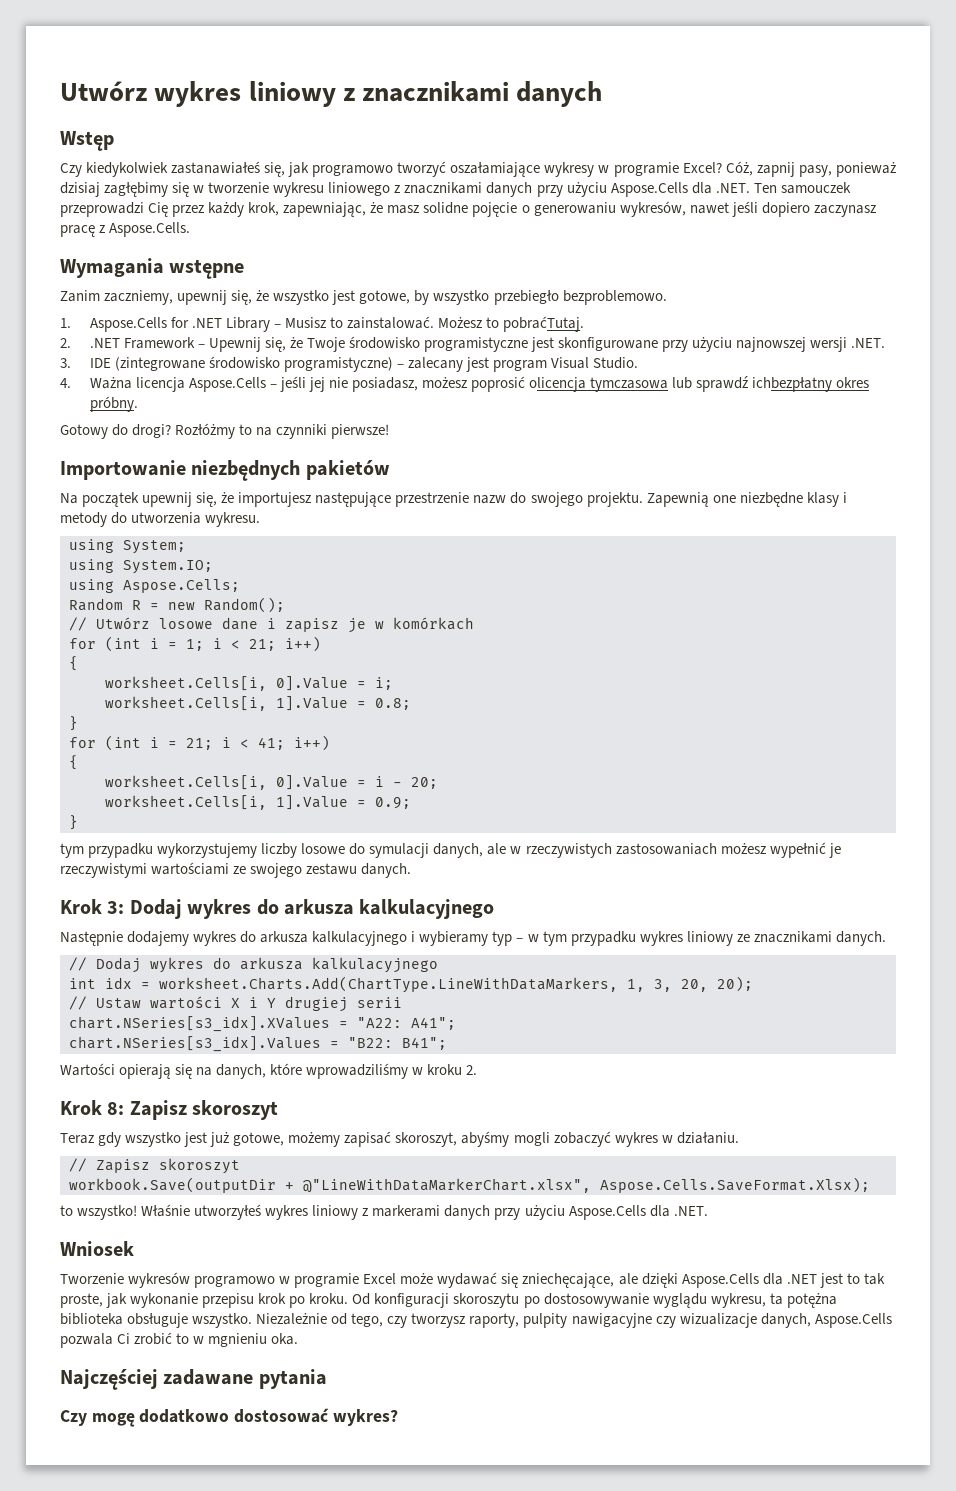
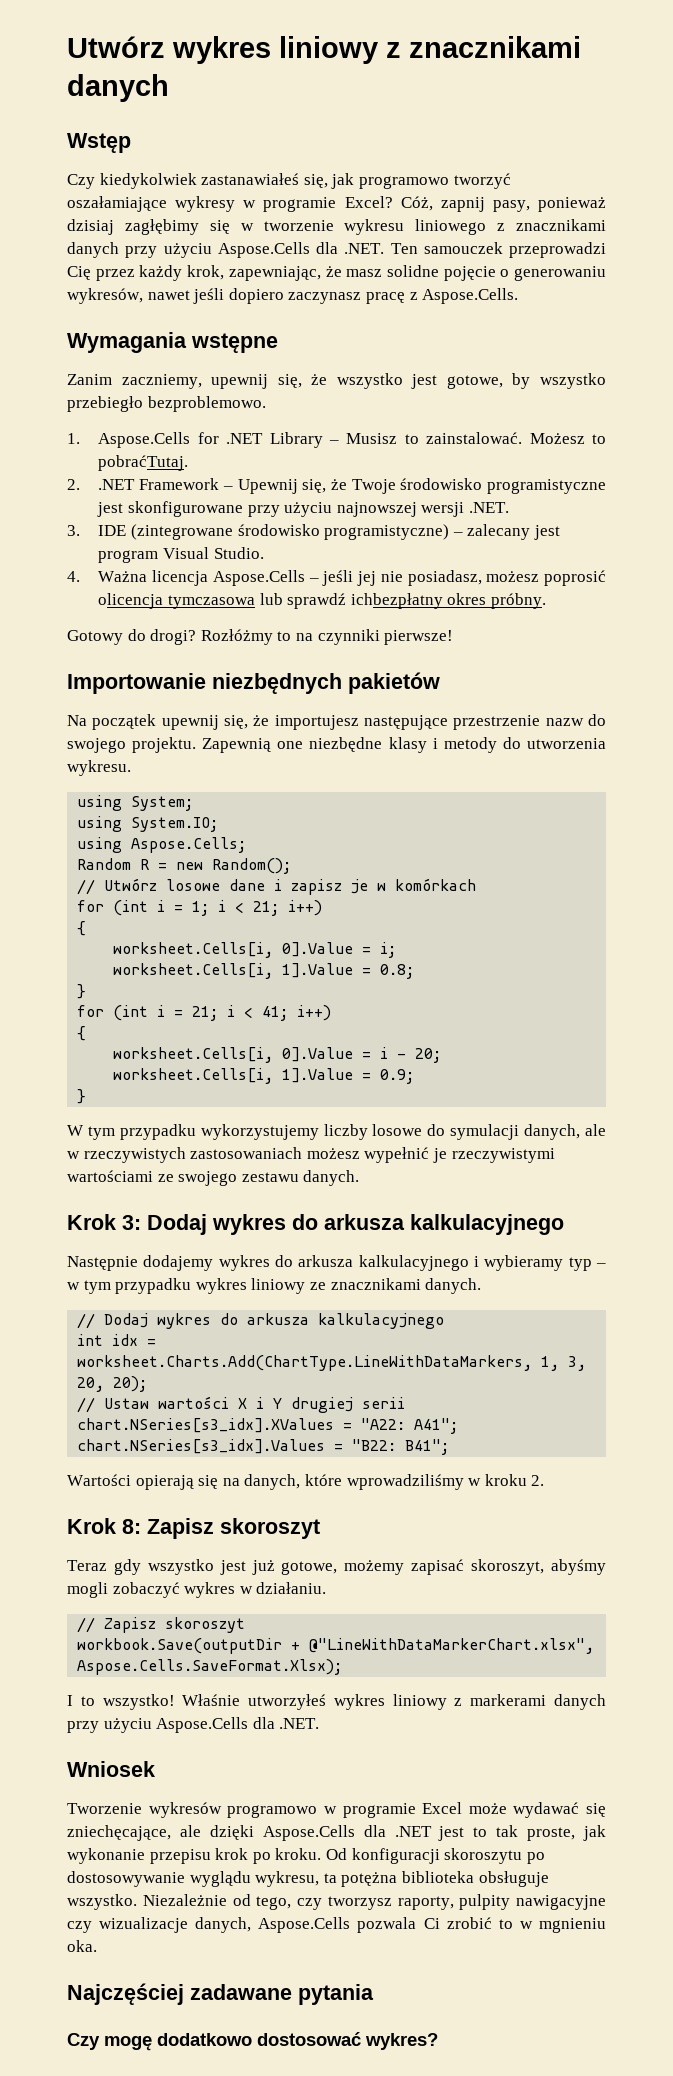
(78, 822) none -> [67,1125,84,1136] W
(870, 1185) none -> [67,1695,73,1706] I

